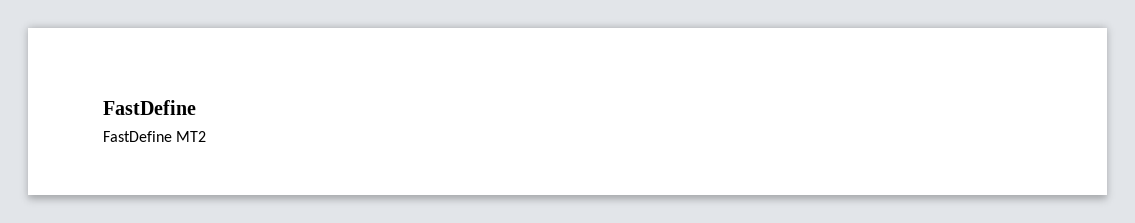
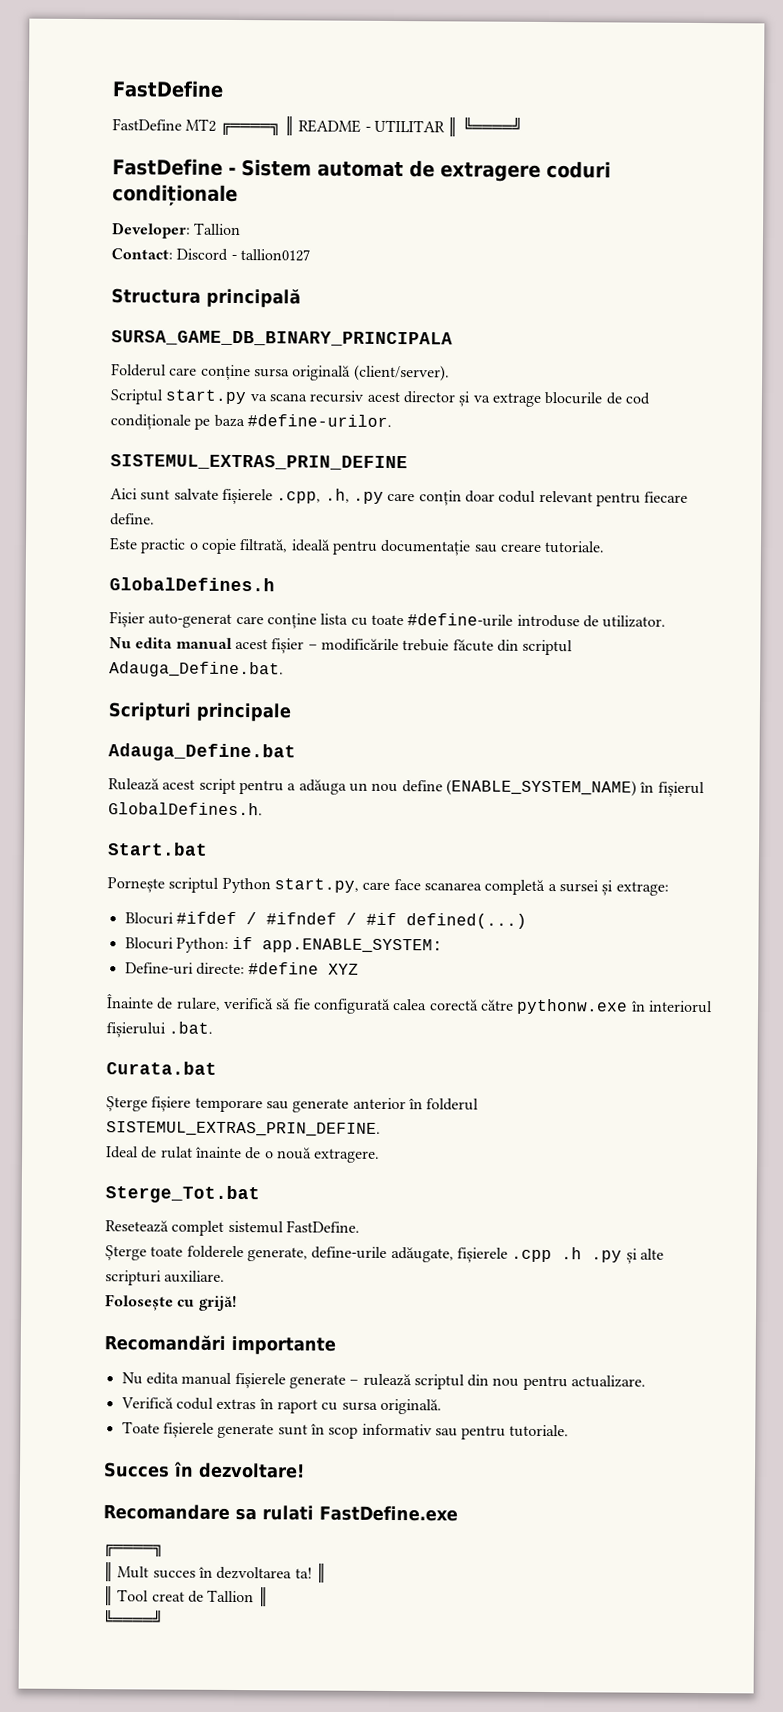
(207, 136) none -> [219,115,523,137] [112,158,611,182] [112,184,238,206] [111,222,242,239] [111,248,310,262] [111,287,301,308] [111,330,453,347] [111,363,450,382] [110,389,650,407] [110,414,392,430] [110,454,408,471] [110,488,689,507] [110,513,155,526] [109,537,606,556] [109,577,275,592] [109,611,667,629] [109,637,574,656] [109,661,284,678] [108,702,291,722] [108,743,296,762] [108,778,705,798] [108,802,263,816] [107,842,208,856] [107,877,669,896] [124,911,527,929] [124,936,444,954] [124,962,360,976] [107,993,713,1015] [106,1021,214,1038] [106,1061,217,1075] [106,1096,480,1113] [106,1121,381,1137] [106,1146,381,1163] [105,1185,260,1204] [105,1220,360,1236] [105,1245,664,1264] [105,1270,226,1286] [105,1294,237,1312] [104,1334,336,1355] [121,1372,647,1391] [120,1397,442,1415] [121,1421,570,1440] [103,1461,305,1479] [103,1504,458,1522] [103,1544,164,1557] [103,1561,327,1583] [103,1585,269,1607] [103,1609,164,1626] ╔════╗ ║ README - UTILITAR ║ ╚════╝ // FastDefine - Sistem automat de extragere coduri condiționale // Developer: Tallion // Contact: Discord - tallion0127 // Structura principală // SURSA_GAME_DB_BINARY_PRINCIPALA // Folderul care conține sursa originală (client/server). // Scriptul start.py va scana recursiv acest director și va extrage blocurile de cod condiționale pe baza #define-urilor. // SISTEMUL_EXTRAS_PRIN_DEFINE // Aici sunt salvate fișierele .cpp, .h, .py care conțin doar codul relevant pentru fiecare define. // Este practic o copie filtrată, ideală pentru documentație sau creare tutoriale. // GlobalDefines.h // Fișier auto-generat care conține lista cu toate #define-urile introduse de utilizator. // Nu edita manual acest fișier – modificările trebuie făcute din scriptul Adauga_Define.bat. // Scripturi principale // Adauga_Define.bat // Rulează acest script pentru a adăuga un nou define (ENABLE_SYSTEM_NAME) în fișierul GlobalDefines.h. // Start.bat // Pornește scriptul Python start.py, care face scanarea completă a sursei și extrage: // Blocuri #ifdef / #ifndef / #if defined(...) // Blocuri Python: if app.ENABLE_SYSTEM: // Define-uri directe: #define XYZ // Înainte de rulare, verifică să fie configurată calea corectă către pythonw.exe în interiorul fișierului .bat. // Curata.bat // Șterge fișiere temporare sau generate anterior în folderul SISTEMUL_EXTRAS_PRIN_DEFINE. // Ideal de rulat înainte de o nouă extragere. // Sterge_Tot.bat // Resetează complet sistemul FastDefine. // Șterge toate folderele generate, define-urile adăugate, fișierele .cpp .h .py și alte scripturi auxiliare. // Folosește cu grijă! // Recomandări importante // Nu edita manual fișierele generate – rulează scriptul din nou pentru actualizare. // Verifică codul extras în raport cu sursa originală. // Toate fișierele generate sunt în scop informativ sau pentru tutoriale. // Succes în dezvoltare! // Recomandare sa rulati FastDefine.exe // ╔════╗ // ║ Mult succes în dezvoltarea ta! ║ // ║ Tool creat de Tallion ║ // ╚════╝

